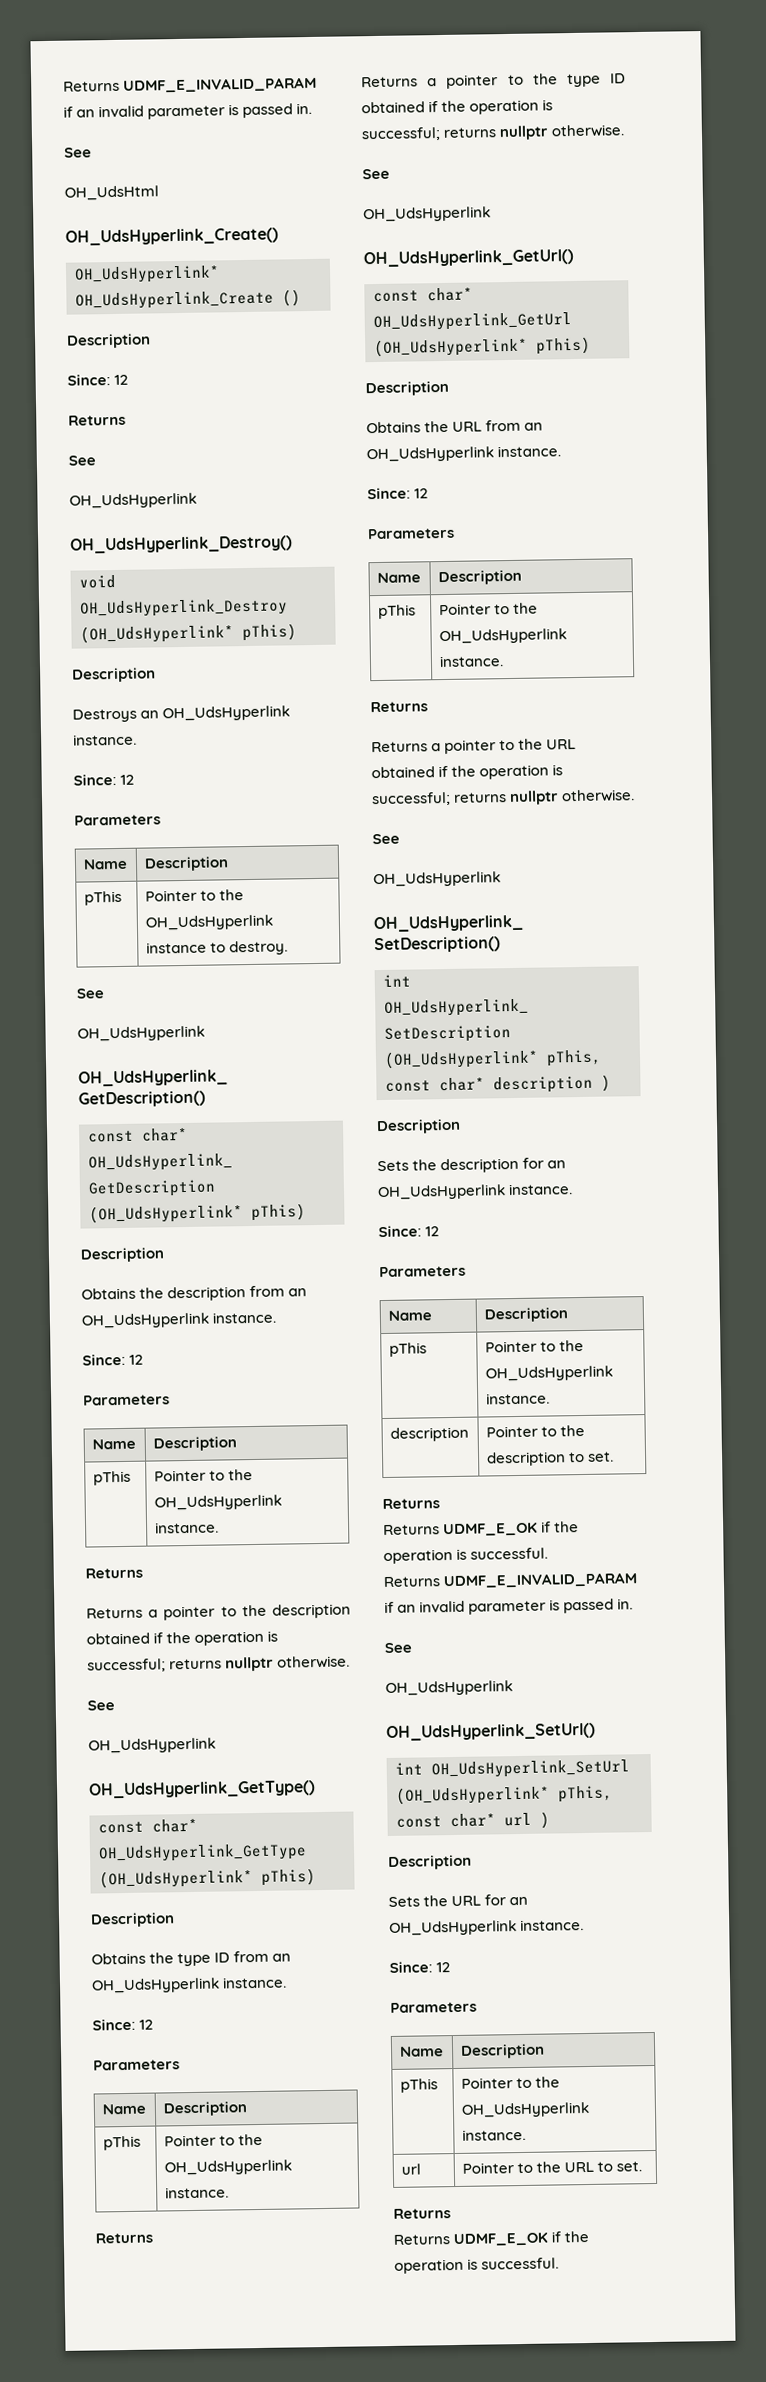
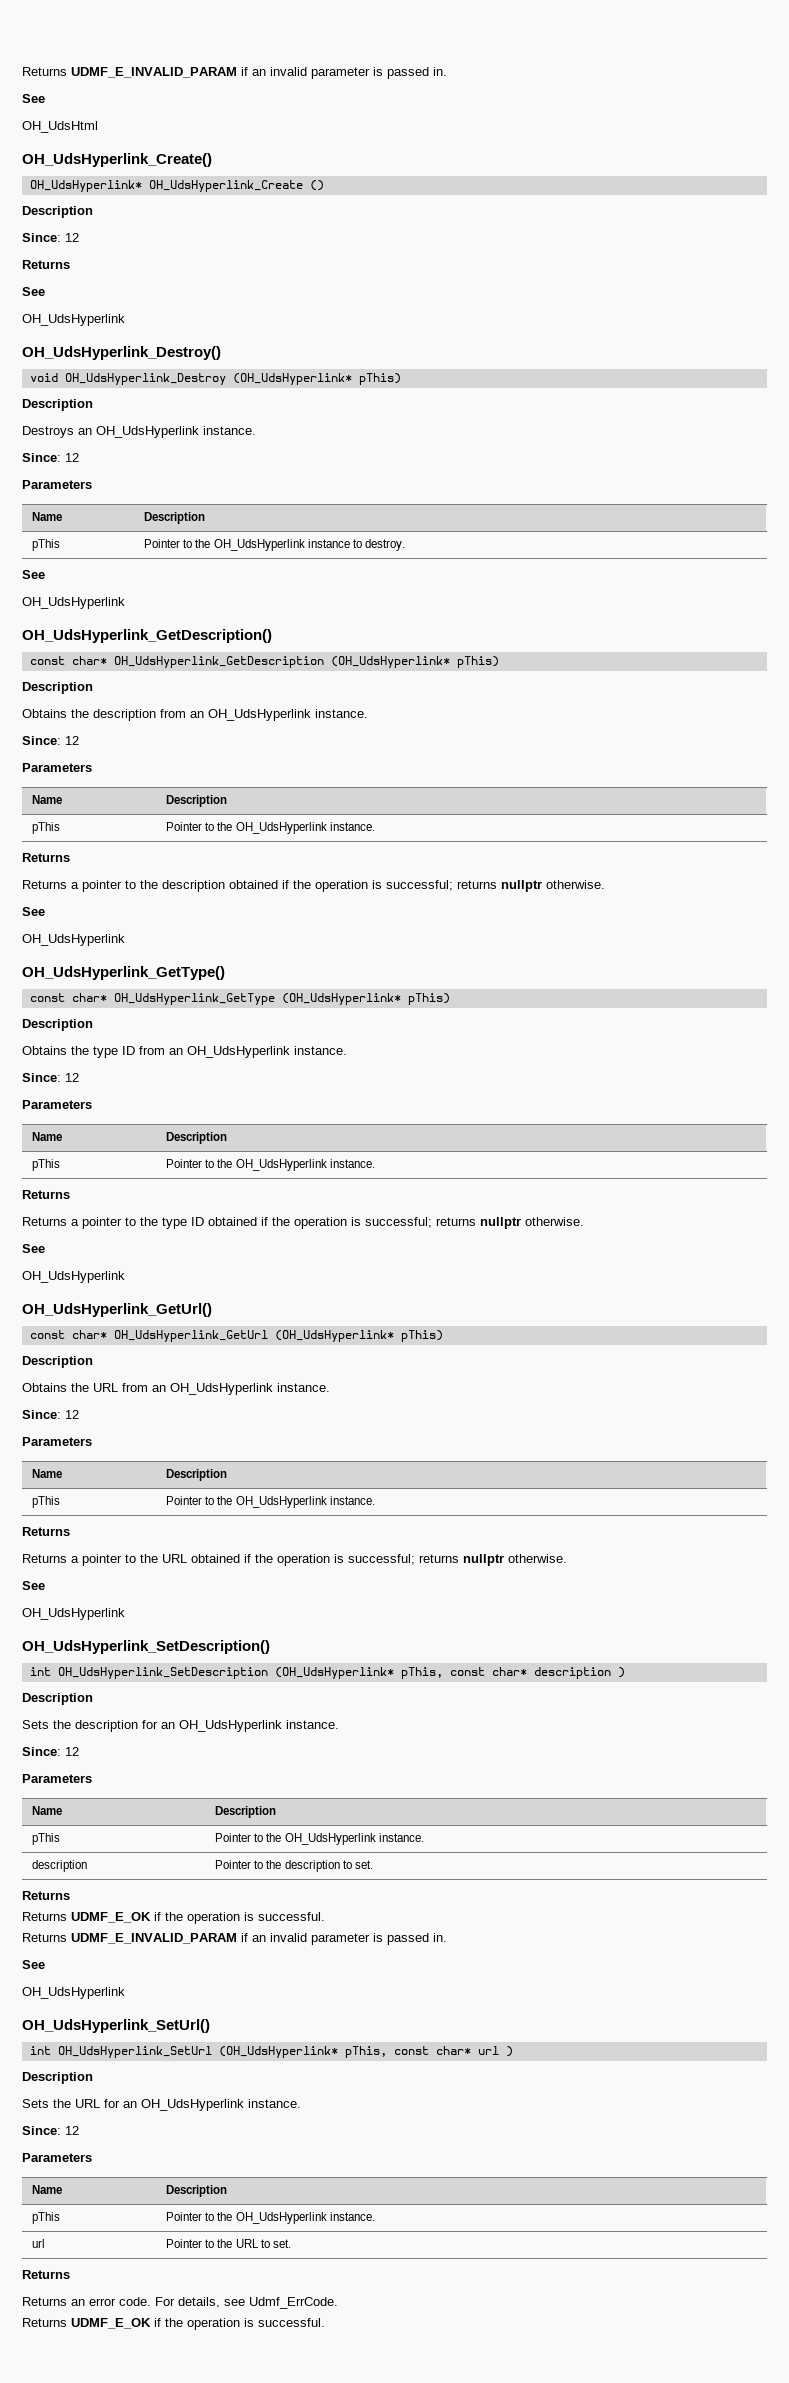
(451, 2213) none -> [22,2297,338,2309] // Returns an error code. For details, see Udmf_ErrCode.

